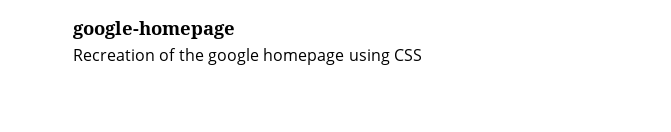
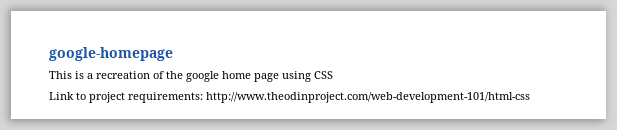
[73,49,155,61] Recreation -> [49,71,150,79] This is a recreation
[263,48,345,65] homepage -> [222,71,279,82] home page
(422, 55) none -> [49,92,530,103] // Link to project requirements: http://www.theodinproject.com/web-development-101/html-css

